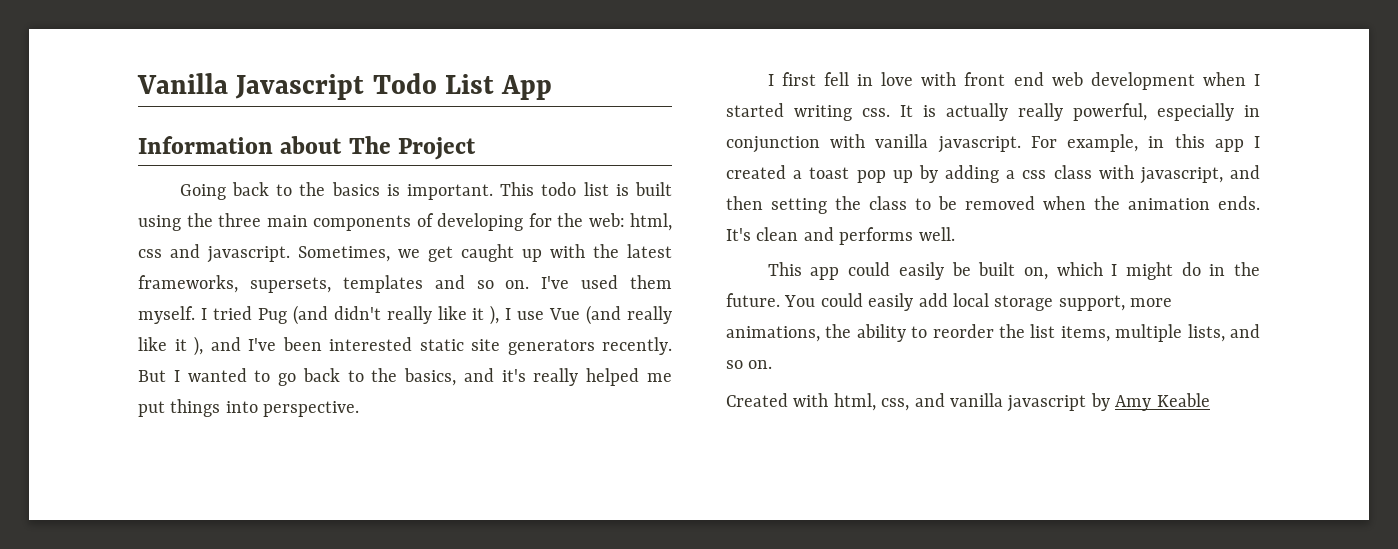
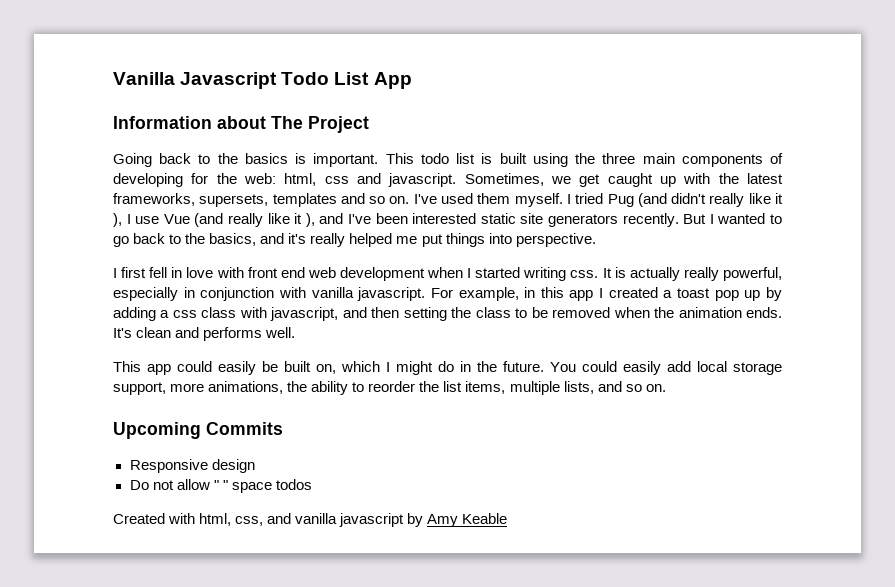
(773, 364) none -> [113,422,283,439] [129,459,255,473] [129,479,312,493] // Upcoming Commits // Responsive design // Do not allow " " space todos

